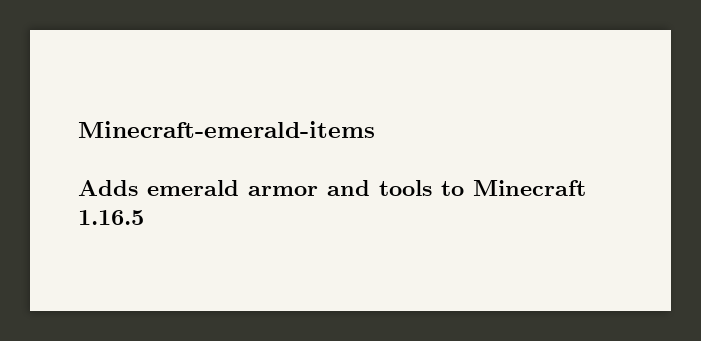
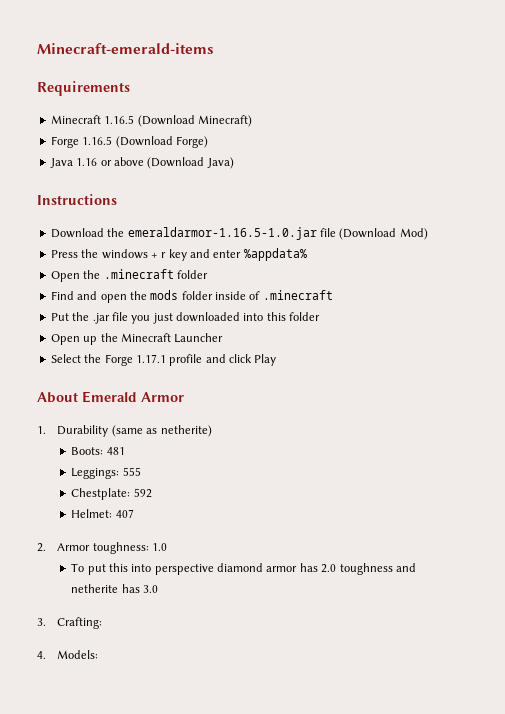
[78,180,586,196] [78,210,144,225] Adds emerald armor and tools to Minecraft 1.16.5 -> [37,81,130,96] [50,115,252,127] [50,136,208,148] [49,157,234,169] [37,194,117,205] [50,227,428,240] [50,248,307,261] [50,269,208,282] [50,290,333,303] [50,312,321,324] [50,333,224,345] [50,354,277,366] [37,391,184,403] [37,425,212,437] [71,447,125,455] [71,467,141,479] [71,488,152,500] [71,509,134,518] [37,542,168,554] [71,563,416,575] [71,584,158,593] [37,617,103,629] [37,650,99,659] Requirements // Minecraft 1.16.5 (Download Minecraft) // Forge 1.16.5 (Download Forge) // Java 1.16 or above (Download Java) // Instructions // Download the emeraldarmor-1.16.5-1.0.jar file (Download Mod) // Press the windows + r key and enter %appdata% // Open the .minecraft folder // Find and open the mods folder inside of .minecraft // Put the .jar file you just downloaded into this folder // Open up the Minecraft Launcher // Select the Forge 1.17.1 profile and click Play // About Emerald Armor // 1. Durability (same as netherite) // Boots: 481 // Leggings: 555 // Chestplate: 592 // Helmet: 407 // 2. Armor toughness: 1.0 // To put this into perspective diamond armor has 2.0 toughness and netherite has 3.0 // 3. Crafting: // 4. Models:

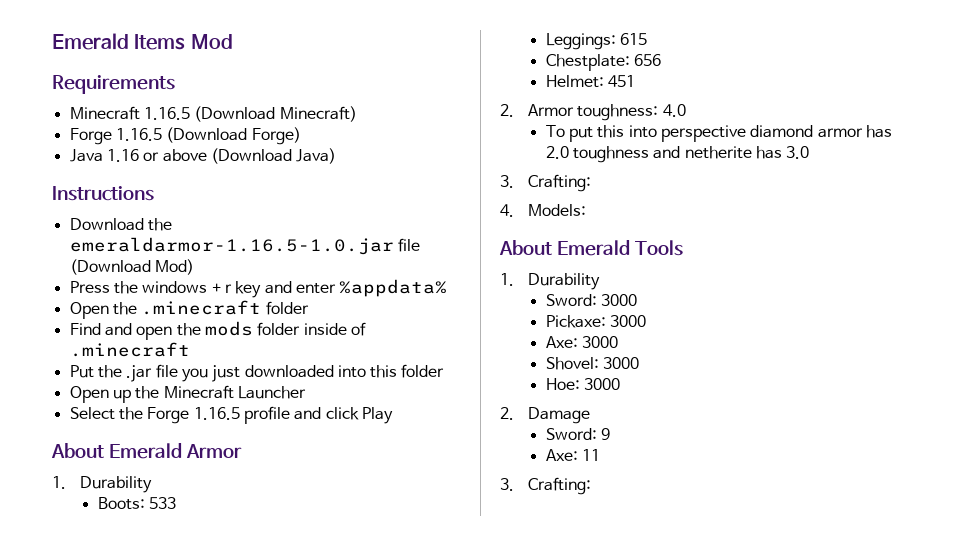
[37,43,214,54] Minecraft-emerald-items -> [52,33,233,50] Emerald Items Mod
[135,354,166,363] 1.17.1 -> [193,407,240,420] 1.16.5
[111,425,212,437] (same as netherite) -> (153, 484) none
[106,447,125,455] 481 -> [148,497,176,509] 533
[122,467,141,476] 555 -> [619,33,647,45] 615
[133,488,152,498] 592 -> [633,54,661,66] 656
[115,509,134,518] 407 -> [607,75,635,87] 451
[152,543,168,551] 1.0 -> [662,104,686,117] 4.0
(99, 654) none -> [499,240,683,256] [500,273,601,290] [545,294,637,306] [545,315,646,328] [545,336,618,348] [545,357,639,370] [545,378,620,390] [500,407,591,424] [545,428,610,440] [545,449,600,461] [500,477,592,495] // About Emerald Tools // 1. Durability // Sword: 3000 // Pickaxe: 3000 // Axe: 3000 // Shovel: 3000 // Hoe: 3000 // 2. Damage // Sword: 9 // Axe: 11 // 3. Crafting:

